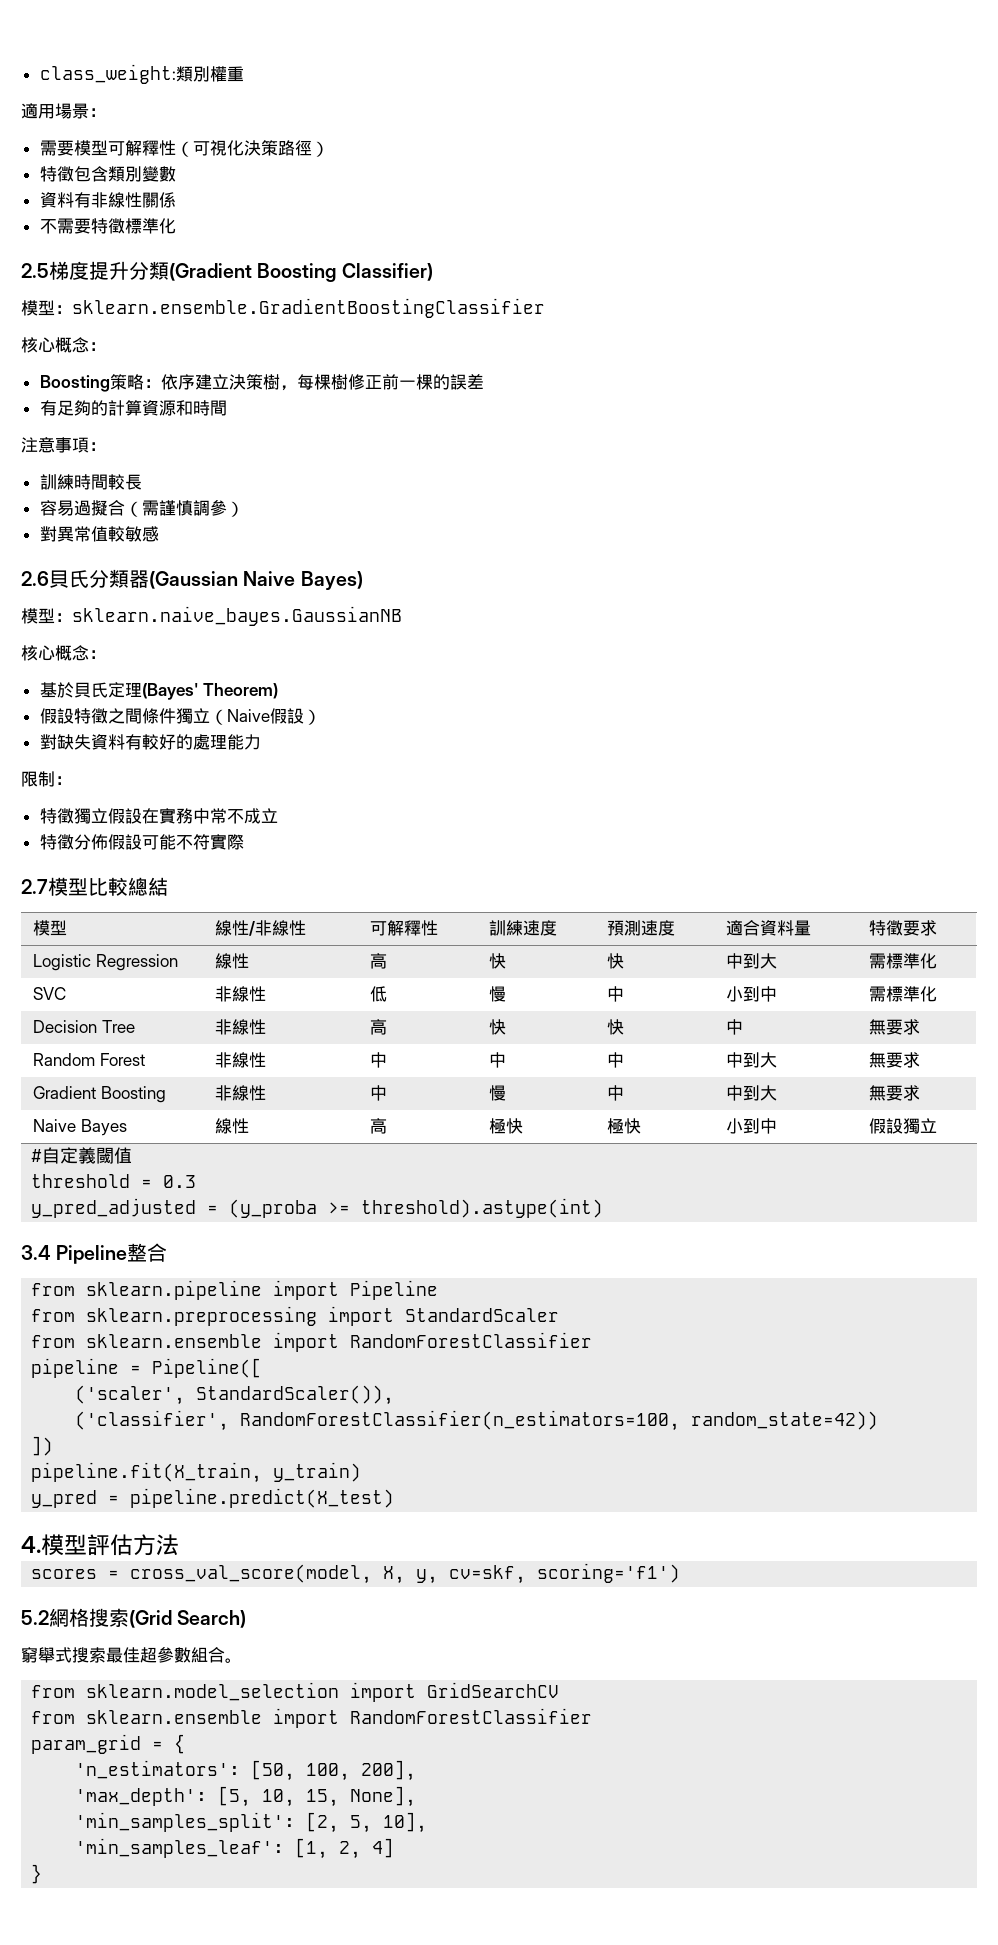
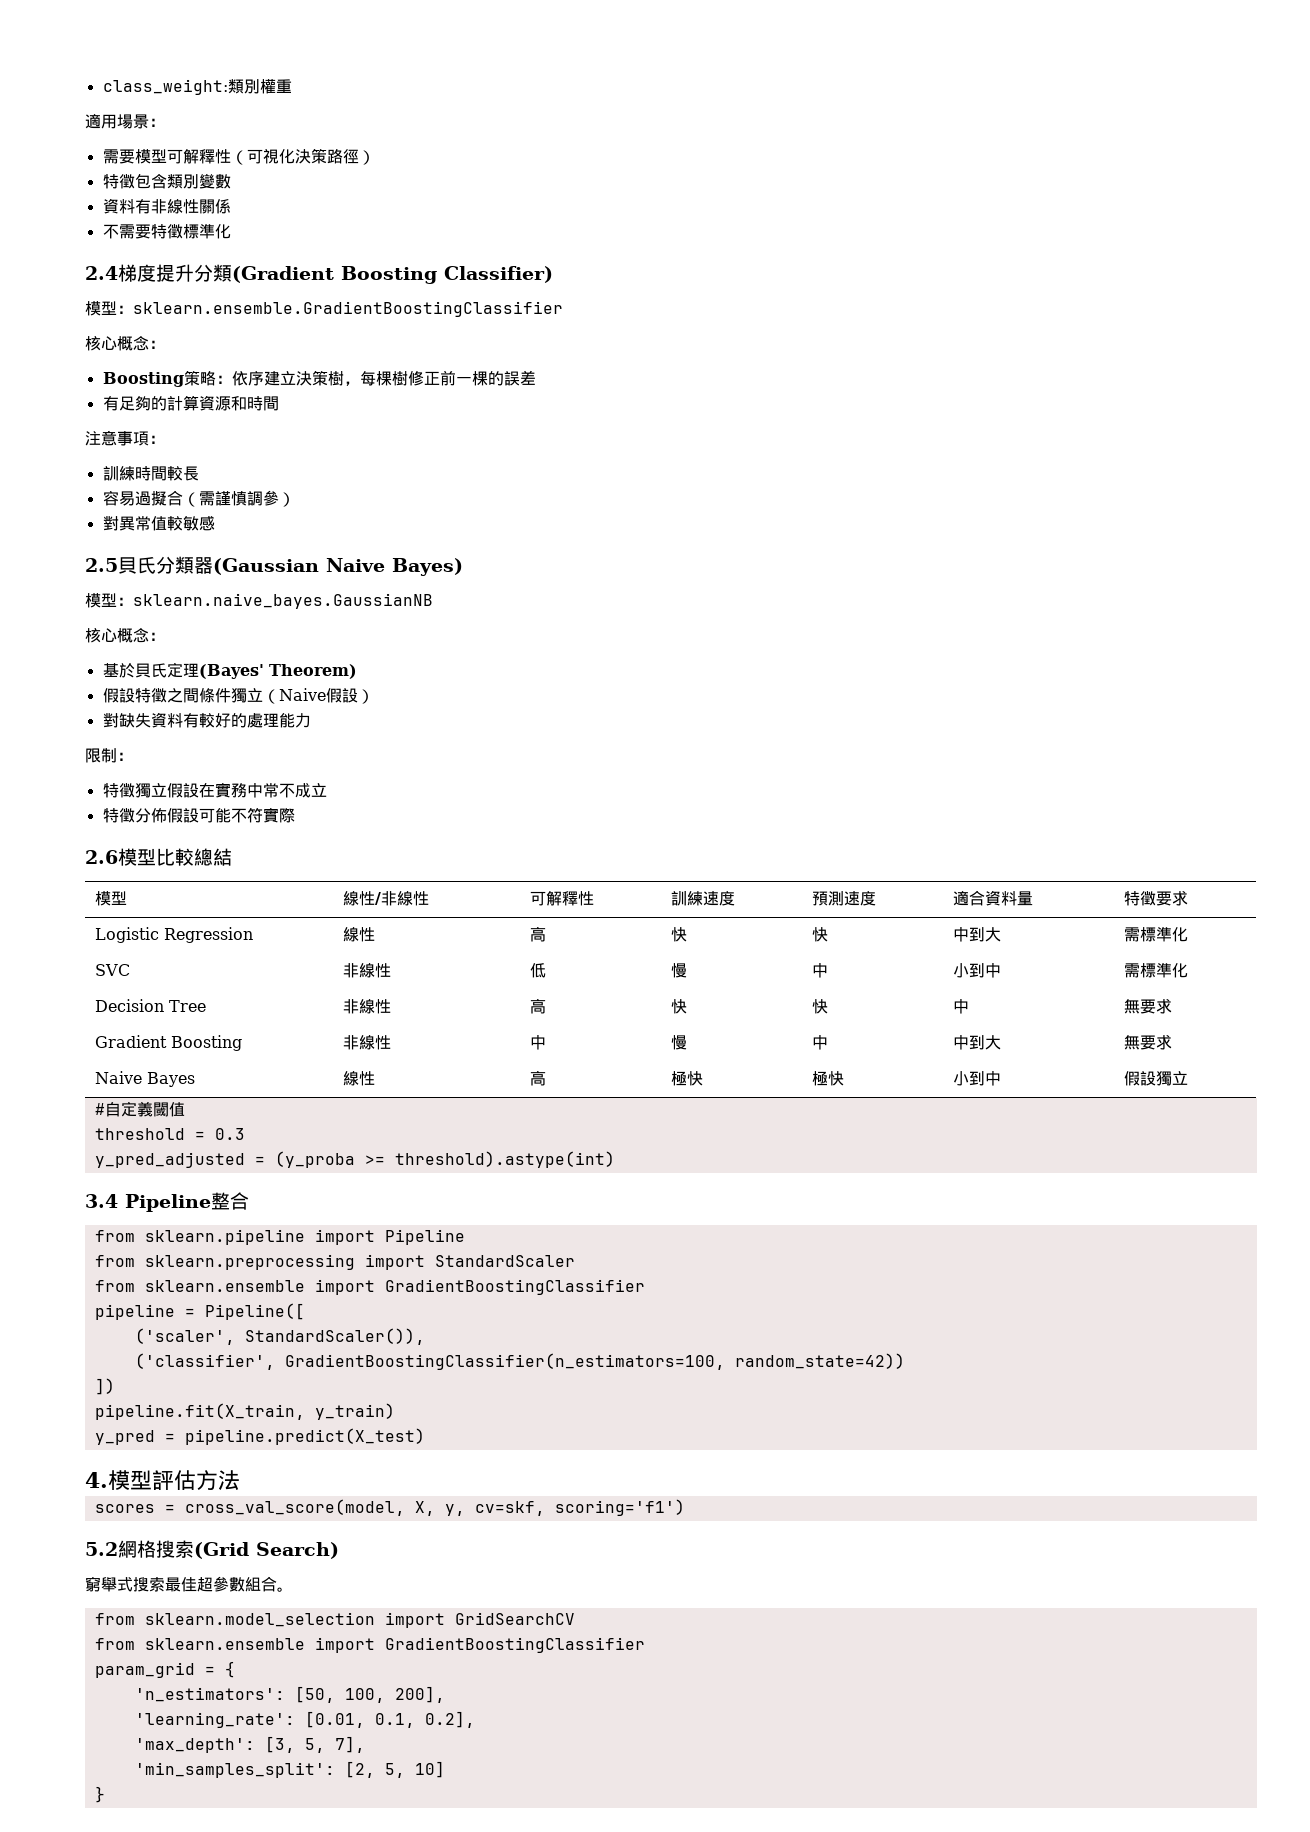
[21,263,49,278] 2.5 -> [85,266,118,280] 2.4
[21,571,49,586] 2.6 -> [85,558,118,572] 2.5
[21,879,48,894] 2.7 -> [85,850,118,864] 2.6
[33,1053,146,1066] [215,1052,267,1068] [370,1052,388,1068] [489,1052,507,1068] [607,1052,625,1068] [726,1052,778,1068] [869,1052,921,1068] // Random Forest | 非線性 | 中 | 中 | 中 | 中到大 | 無要求 -> (1173, 1006) none
[350,1332,593,1348] RandomForestClassifier -> [384,1279,645,1295] GradientBoostingClassifier
[240,1410,681,1431] RandomForestClassifier(n_estimators=100, -> [284,1353,725,1370] GradientBoostingClassifier(n_estimators=100,
[350,1708,593,1724] RandomForestClassifier -> [384,1637,645,1653] GradientBoostingClassifier
[75,1786,417,1807] [75,1812,428,1833] [75,1838,395,1859] 'max_depth': [5, 10, 15, None], // 'min_samples_split': [2, 5, 10], // 'min_samples_leaf': [1, 2, 4] -> [134,1711,475,1728] [134,1736,365,1753] [134,1761,445,1778] 'learning_rate': [0.01, 0.1, 0.2], // 'max_depth': [3, 5, 7], // 'min_samples_split': [2, 5, 10]

